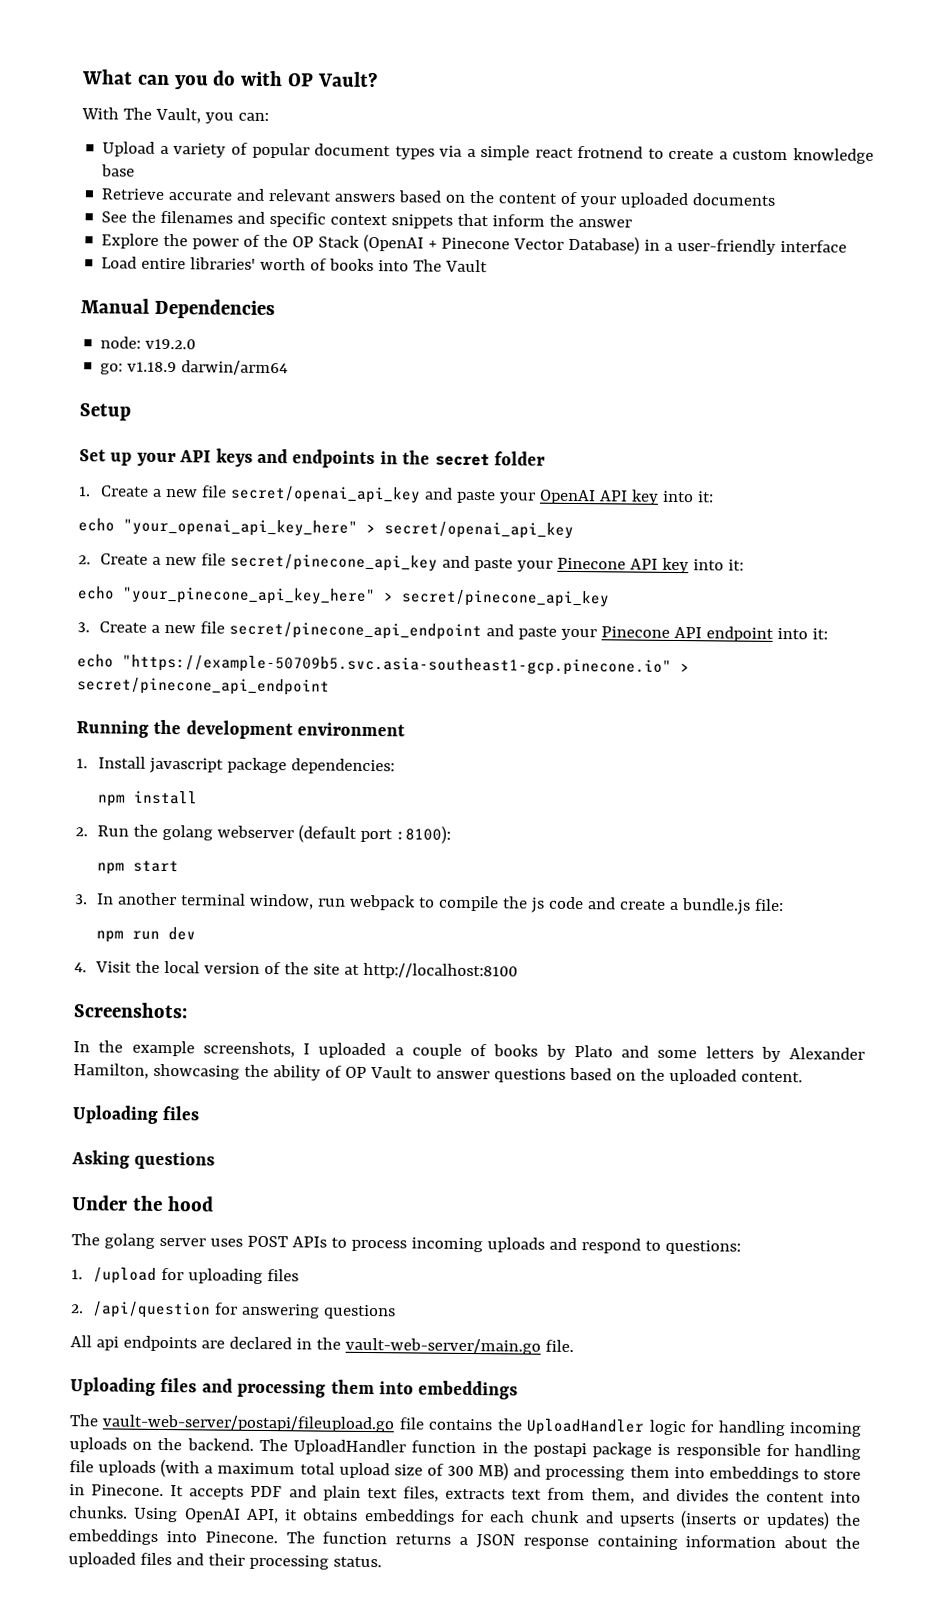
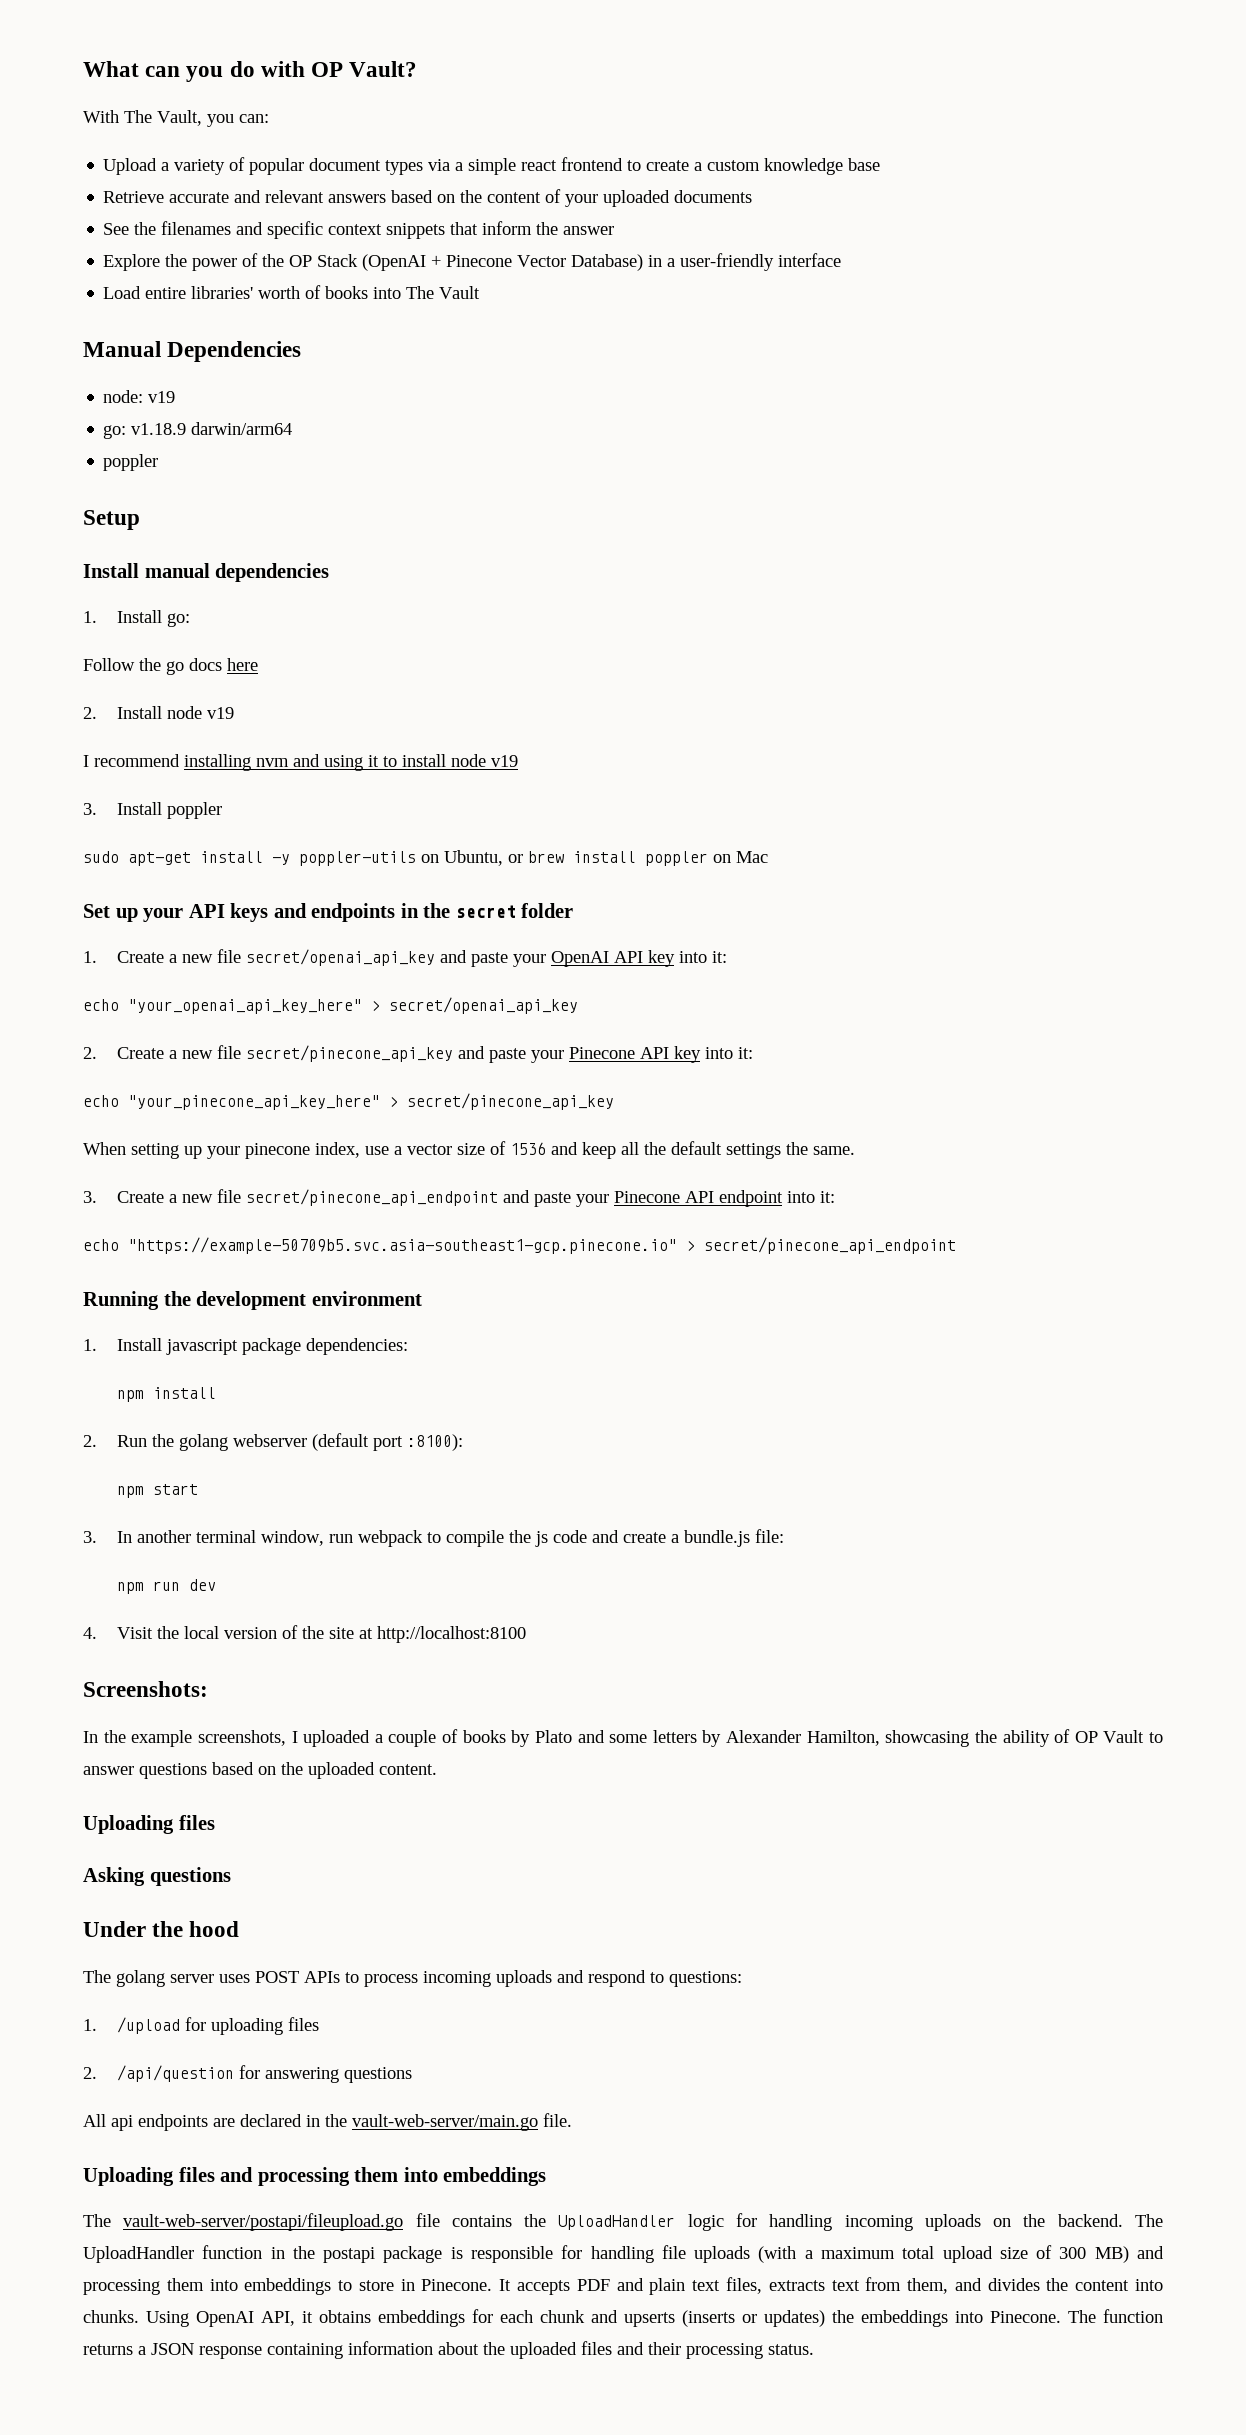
[577,146,644,159] frotnend -> [561,157,624,171] frontend
[145,338,197,350] v19.2.0 -> [148,391,176,403] v19
(289, 368) none -> [103,454,159,471] // poppler
(131, 412) none -> [83,563,330,582] [83,610,191,627] [83,658,258,675] [83,706,235,719] [83,754,518,771] [83,802,223,819] [83,850,768,866] // Install manual dependencies // 1. Install go: // Follow the go docs here // 2. Install node v19 // I recommend installing nvm and using it to install node v19 // 3. Install poppler // sudo apt-get install -y poppler-utils on Ubuntu, or brew install poppler on Mac
(610, 598) none -> [83,1141,855,1159] // When setting up your pinecone index, use a vector size of 1536 and keep all the default settings the same.

